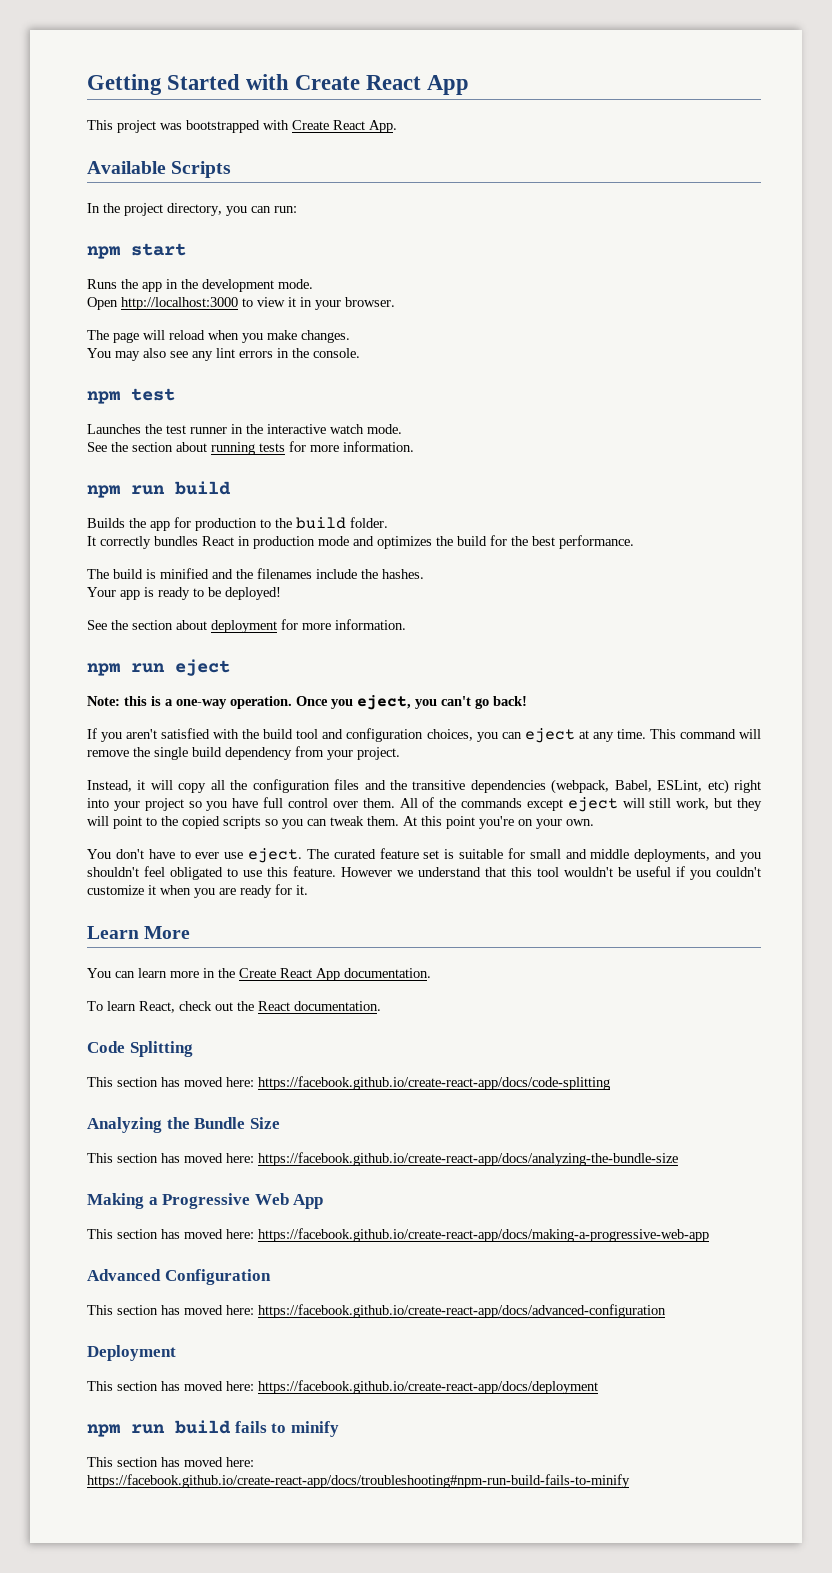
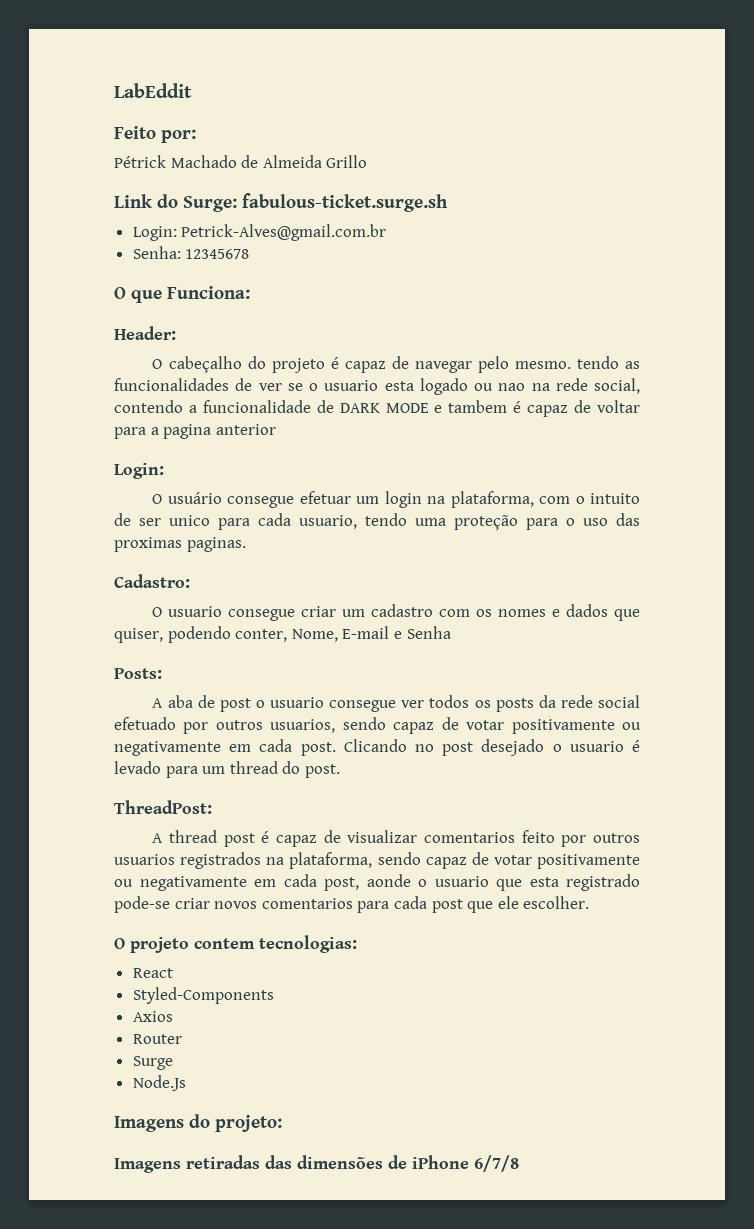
[87,74,470,95] [87,120,397,133] [87,161,232,178] [87,203,297,216] [87,243,186,259] [87,279,313,292] [87,297,395,310] [87,330,350,343] [87,348,360,361] [87,388,175,404] [87,424,402,434] [87,441,414,455] [87,481,231,498] [87,517,388,531] [87,535,634,549] [87,568,424,579] [87,587,281,600] [87,619,406,633] [87,659,230,676] [87,695,527,710] [87,728,761,743] [87,746,400,760] [87,779,761,794] [87,797,763,812] [87,816,594,829] [87,848,762,863] [87,866,761,880] [87,884,308,898] [87,926,191,939] [87,968,431,981] [87,1001,381,1013] [87,1041,193,1057] [87,1076,610,1090] [87,1117,280,1133] [87,1152,678,1166] [87,1193,324,1209] [87,1228,709,1242] [87,1269,271,1285] [87,1304,666,1318] [87,1345,176,1361] [87,1380,598,1394] [87,1420,339,1437] [87,1457,254,1467] [87,1474,630,1488] Getting Started with Create React App // This project was bootstrapped with Create React App. // Available Scripts // In the project directory, you can run: // npm start // Runs the app in the development mode. // Open http://localhost:3000 to view it in your browser. // The page will reload when you make changes. // You may also see any lint errors in the console. // npm test // Launches the test runner in the interactive watch mode. // See the section about running tests for more information. // npm run build // Builds the app for production to the build folder. // It correctly bundles React in production mode and optimizes the build for the best performance. // The build is minified and the filenames include the hashes. // Your app is ready to be deployed! // See the section about deployment for more information. // npm run eject // Note: this is a one-way operation. Once you eject, you can't go back! // If you aren't satisfied with the build tool and configuration choices, you can eject at any time. This command will remove the single build dependency from your project. // Instead, it will copy all the configuration files and the transitive dependencies (webpack, Babel, ESLint, etc) right into your project so you have full control over them. All of the commands except eject will still work, but they will point to the copied scripts so you can tweak them. At this point you're on your own. // You don't have to ever use eject. The curated feature set is suitable for small and middle deployments, and you shouldn't feel obligated to use this feature. However we understand that this tool wouldn't be useful if you couldn't customize it when you are ready for it. // Learn More // You can learn more in the Create React App documentation. // To learn React, check out the React documentation. // Code Splitting // This section has moved here: https://facebook.github.io/create-react-app/docs/code-splitting // Analyzing the Bundle Size // This section has moved here: https://facebook.github.io/create-react-app/docs/analyzing-the-bundle-size // Making a Progressive Web App // This section has moved here: https://facebook.github.io/create-react-app/docs/making-a-progressive-web-app // Advanced Configuration // This section has moved here: https://facebook.github.io/create-react-app/docs/advanced-configuration // Deployment // This section has moved here: https://facebook.github.io/create-react-app/docs/deployment // npm run build fails to minify // This section has moved here: https://facebook.github.io/create-react-app/docs/troubleshooting#npm-run-build-fails-to-minify -> [114,83,192,98] [114,126,196,143] [114,155,368,168] [114,193,448,212] [132,224,387,241] [132,246,250,259] [114,286,250,303] [114,326,176,340] [152,356,640,373] [114,378,640,395] [114,400,641,417] [114,424,276,439] [114,463,164,479] [152,491,640,508] [114,513,640,530] [114,537,246,552] [114,574,190,588] [152,604,640,621] [114,626,451,643] [114,668,162,679] [152,695,640,712] [114,717,642,734] [114,739,640,756] [114,761,340,778] [114,800,212,814] [152,830,640,847] [114,852,640,869] [114,874,640,891] [114,896,590,913] [114,935,357,953] [132,968,173,978] [132,987,274,1004] [132,1011,173,1022] [132,1034,182,1044] [132,1056,173,1070] [132,1075,186,1091] [114,1114,282,1132] [114,1155,519,1173] LabEddit // Feito por: // Pétrick Machado de Almeida Grillo // Link do Surge: fabulous-ticket.surge.sh // Login: Petrick-Alves@gmail.com.br // Senha: 12345678 // O que Funciona: // Header: // O cabeçalho do projeto é capaz de navegar pelo mesmo. tendo as funcionalidades de ver se o usuario esta logado ou nao na rede social, contendo a funcionalidade de DARK MODE e tambem é capaz de voltar para a pagina anterior // Login: // O usuário consegue efetuar um login na plataforma, com o intuito de ser unico para cada usuario, tendo uma proteção para o uso das proximas paginas. // Cadastro: // O usuario consegue criar um cadastro com os nomes e dados que quiser, podendo conter, Nome, E-mail e Senha // Posts: // A aba de post o usuario consegue ver todos os posts da rede social efetuado por outros usuarios, sendo capaz de votar positivamente ou negativamente em cada post. Clicando no post desejado o usuario é levado para um thread do post. // ThreadPost: // A thread post é capaz de visualizar comentarios feito por outros usuarios registrados na plataforma, sendo capaz de votar positivamente ou negativamente em cada post, aonde o usuario que esta registrado pode-se criar novos comentarios para cada post que ele escolher. // O projeto contem tecnologias: // React // Styled-Components // Axios // Router // Surge // Node.Js // Imagens do projeto: // Imagens retiradas das dimensões de iPhone 6/7/8

